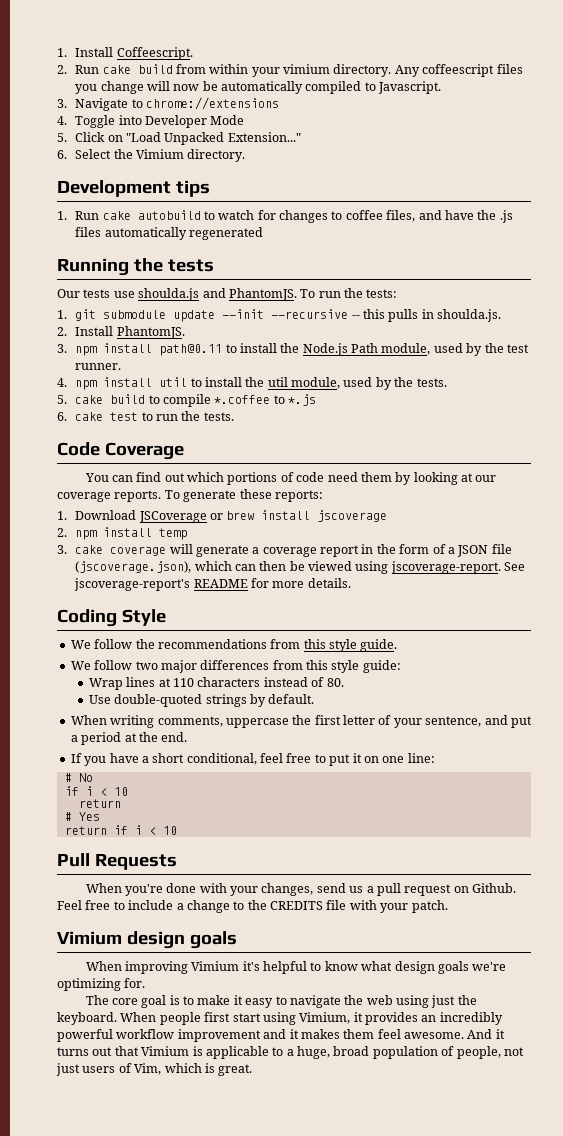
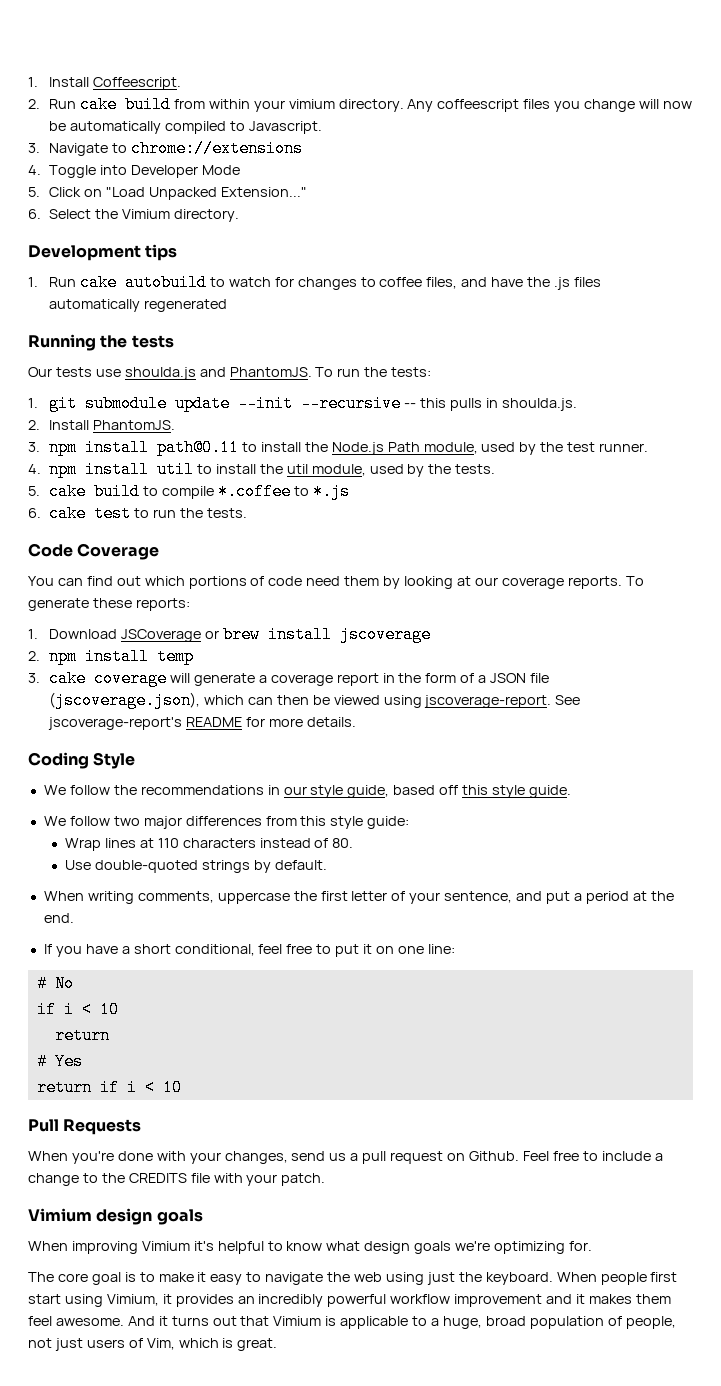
[270,639,301,649] from -> [267,785,459,798] in our style guide, based off

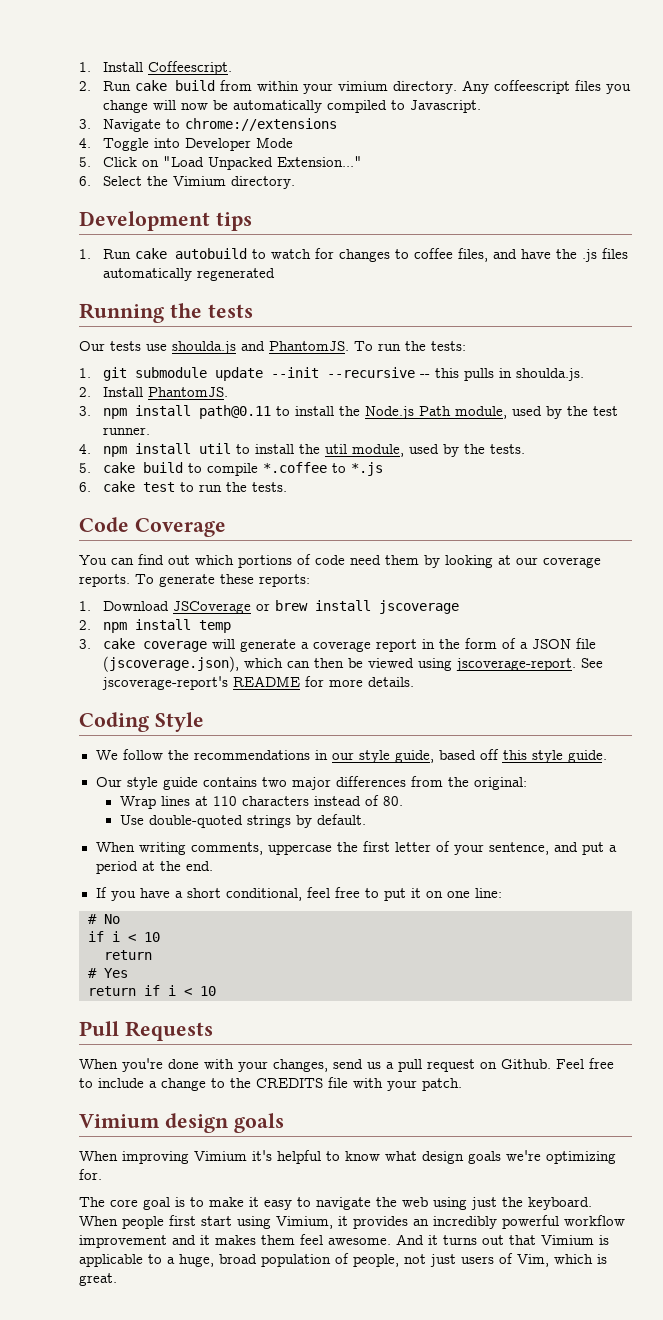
[43,816,110,826] We follow -> [95,777,257,790] Our style guide contains
[300,816,410,829] this style guide: -> [447,777,527,790] the original:

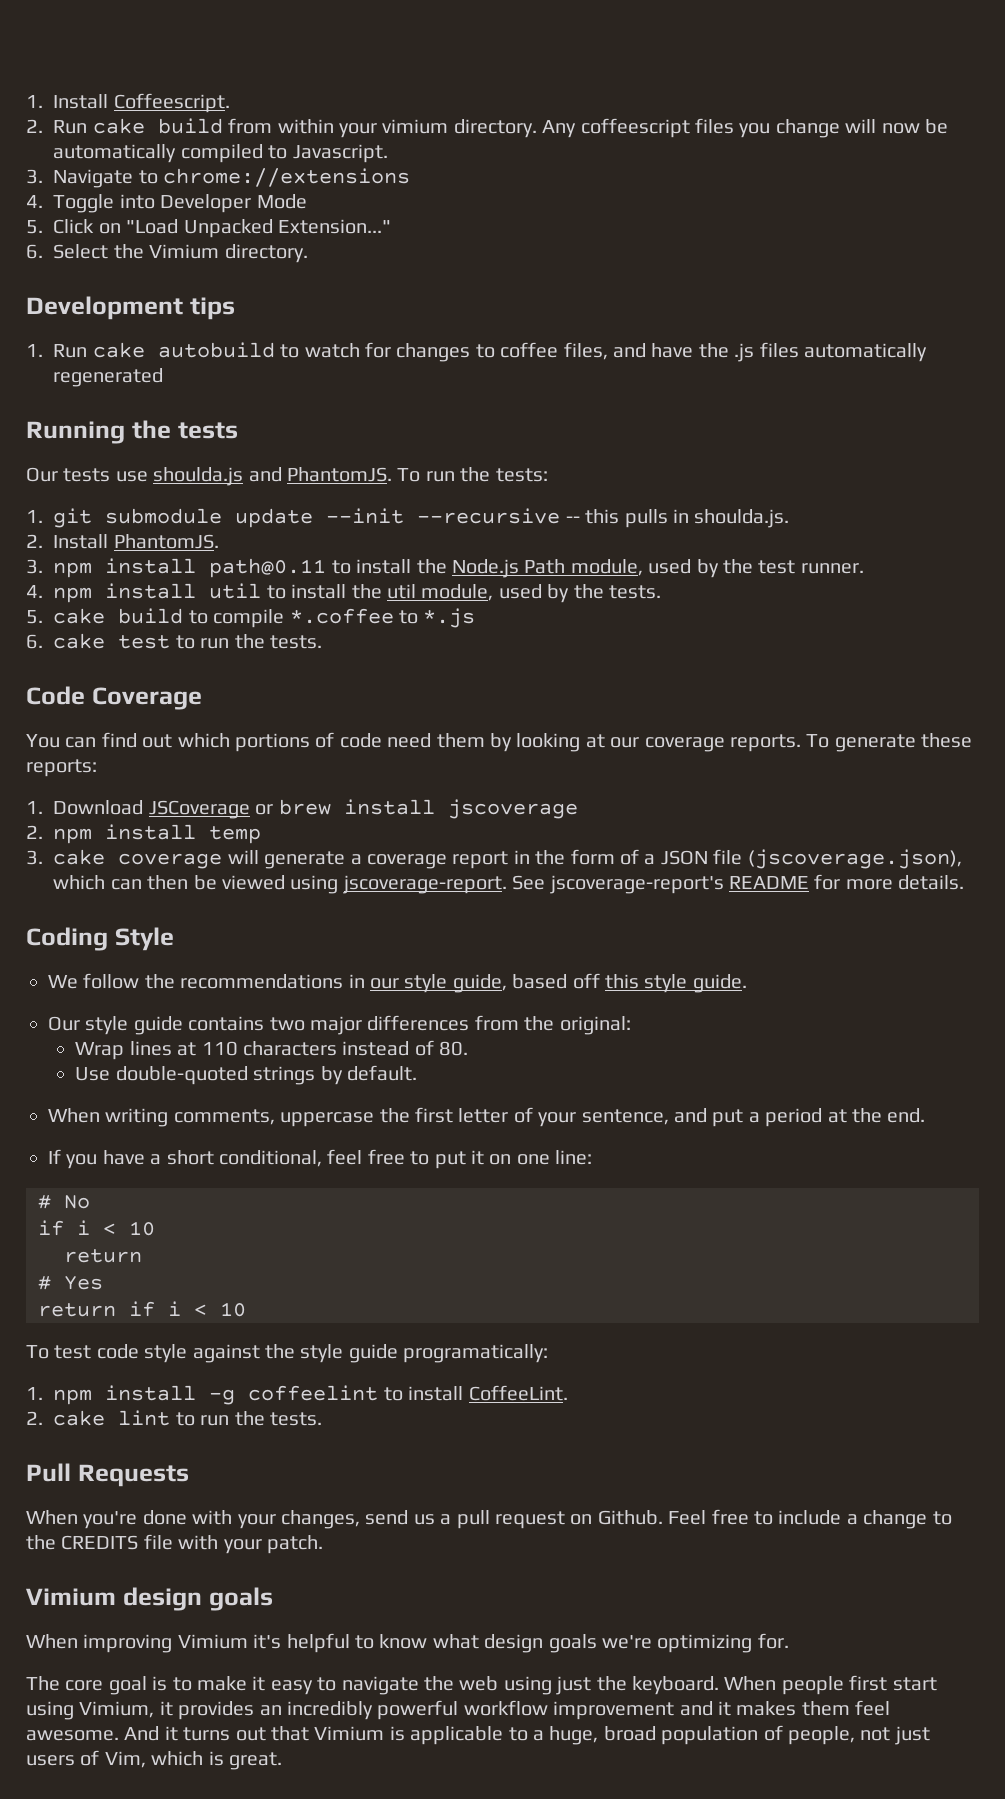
(216, 991) none -> [26,1344,549,1363] [26,1385,568,1405] [26,1410,323,1426] // To test code style against the style guide programatically: // 1. npm install -g coffeelint to install CoffeeLint. // 2. cake lint to run the tests.

